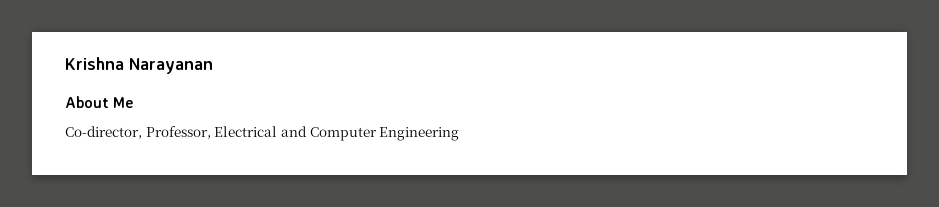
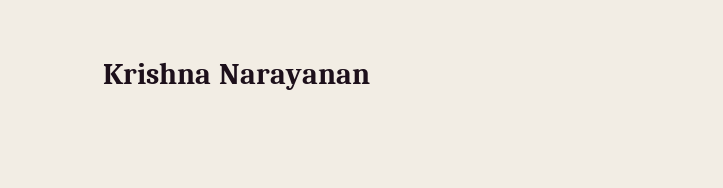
[65,96,134,108] [65,126,460,141] // About Me // Co-director, Professor, Electrical and Computer Engineering -> (371, 77) none

